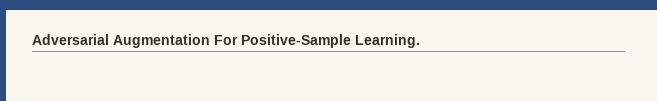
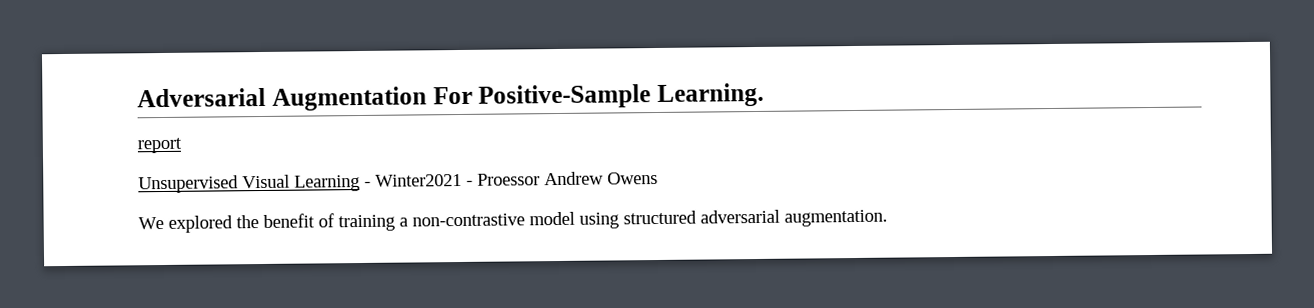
(420, 41) none -> [137,137,182,154] [138,171,658,194] [138,209,888,233] // report // Unsupervised Visual Learning - Winter2021 - Proessor Andrew Owens // We explored the benefit of training a non-contrastive model using structured adversarial augmentation.

